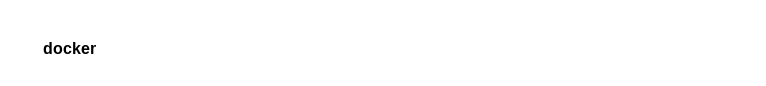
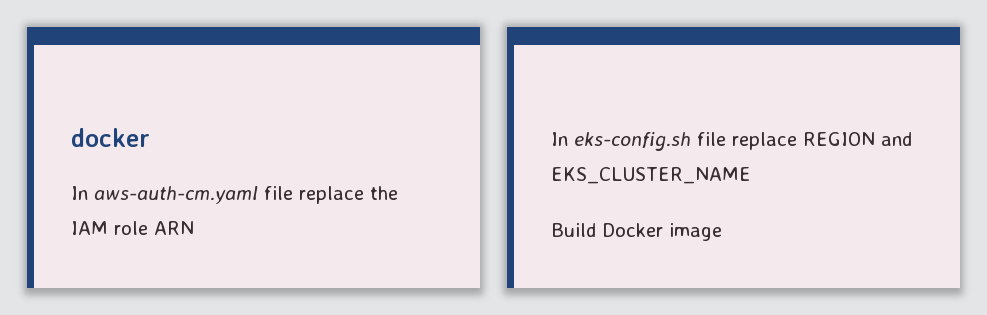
(96, 48) none -> [71,186,398,204] [71,221,194,235] [551,132,912,151] [551,167,751,184] [551,223,722,241] // In aws-auth-cm.yaml file replace the IAM role ARN // In eks-config.sh file replace REGION and EKS_CLUSTER_NAME // Build Docker image

